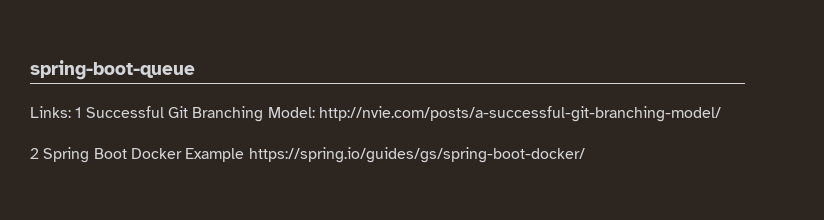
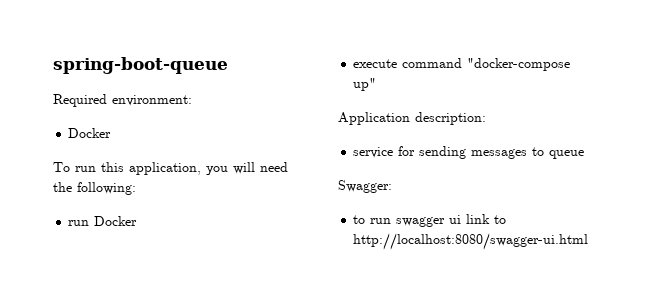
[30,106,721,122] [30,147,585,163] Links: 1 Successful Git Branching Model: http://nvie.com/posts/a-successful-git-branching-model/ // 2 Spring Boot Docker Example https://spring.io/guides/gs/spring-boot-docker/ -> [53,94,192,107] [68,128,112,138] [53,162,288,175] [53,182,136,195] [68,216,138,226] [353,58,571,71] [353,78,377,91] [338,112,486,125] [353,146,585,159] [338,180,392,193] [353,214,507,227] [353,233,589,250] Required environment: // Docker // To run this application, you will need the following: // run Docker // execute command "docker-compose up" // Application description: // service for sending messages to queue // Swagger: // to run swagger ui link to http://localhost:8080/swagger-ui.html

